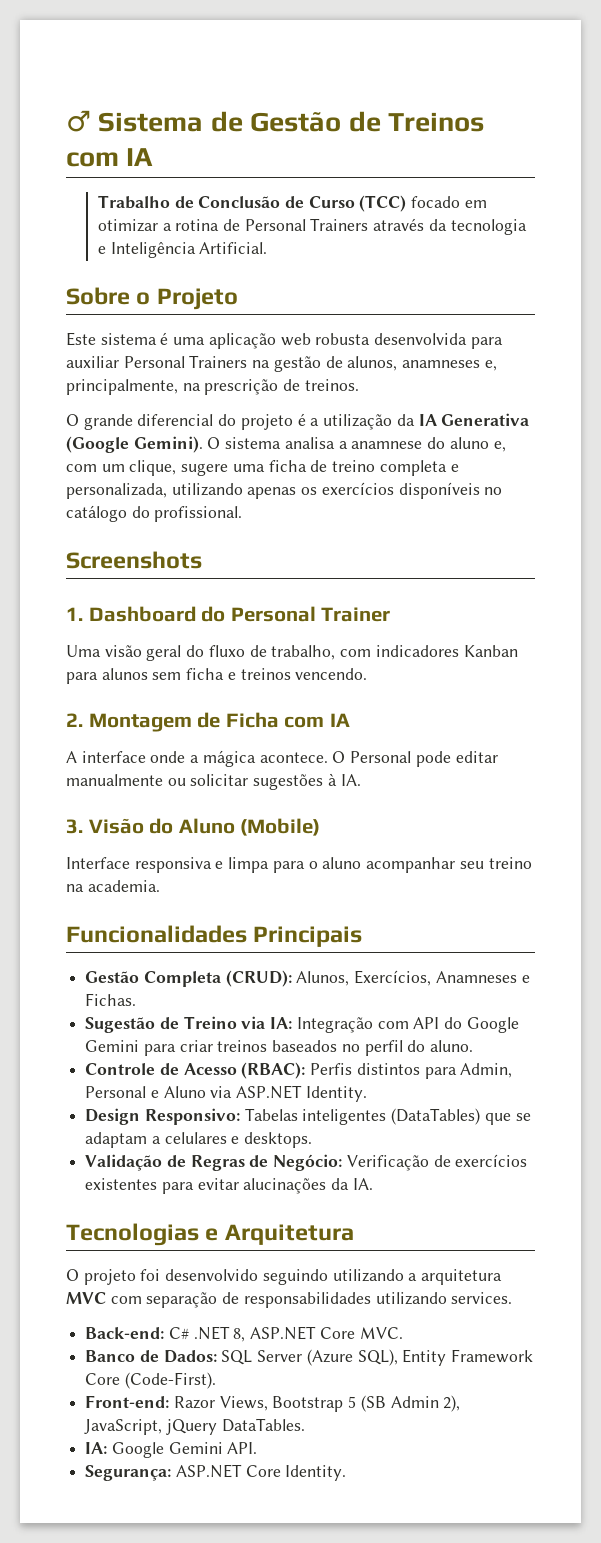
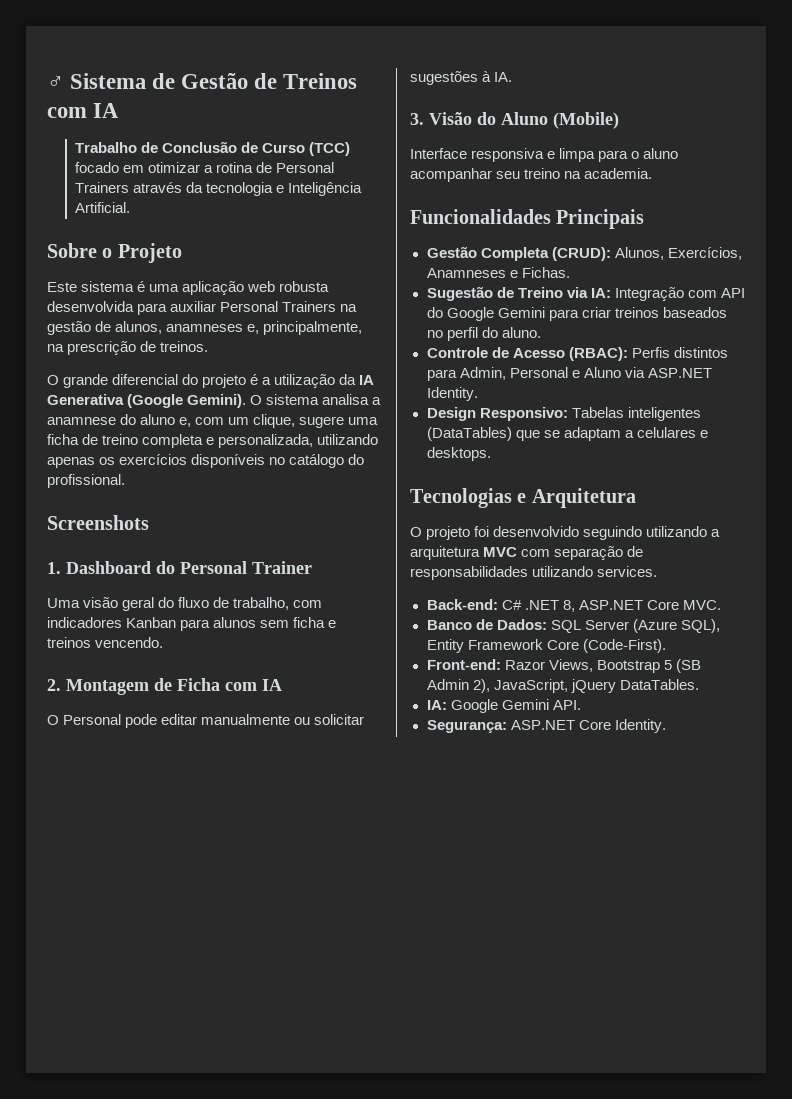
[66,750,328,767] A interface onde a mágica acontece. -> (282, 685) none
[85,1154,528,1171] [85,1178,373,1194] // Validação de Regras de Negócio: Verificação de exercícios existentes para evitar alucinações da IA. -> (491, 454) none

